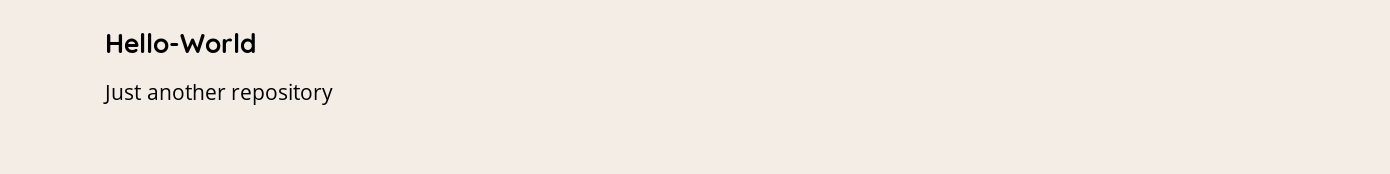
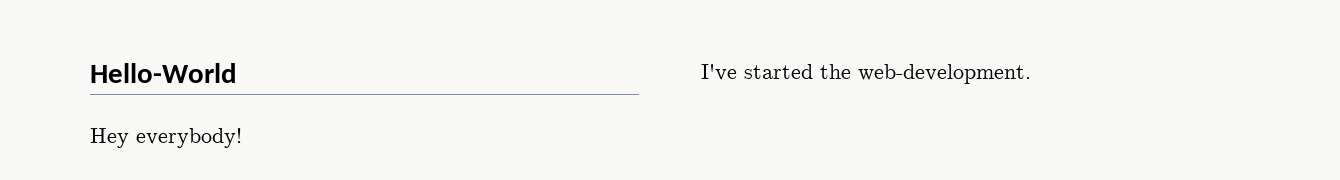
[103,83,334,105] Just another repository -> [90,128,242,148] [701,64,1031,84] Hey everybody! // I've started the web-development.

